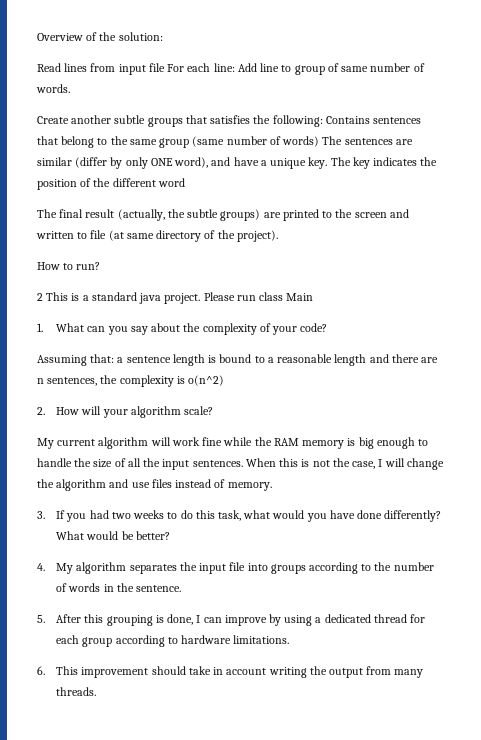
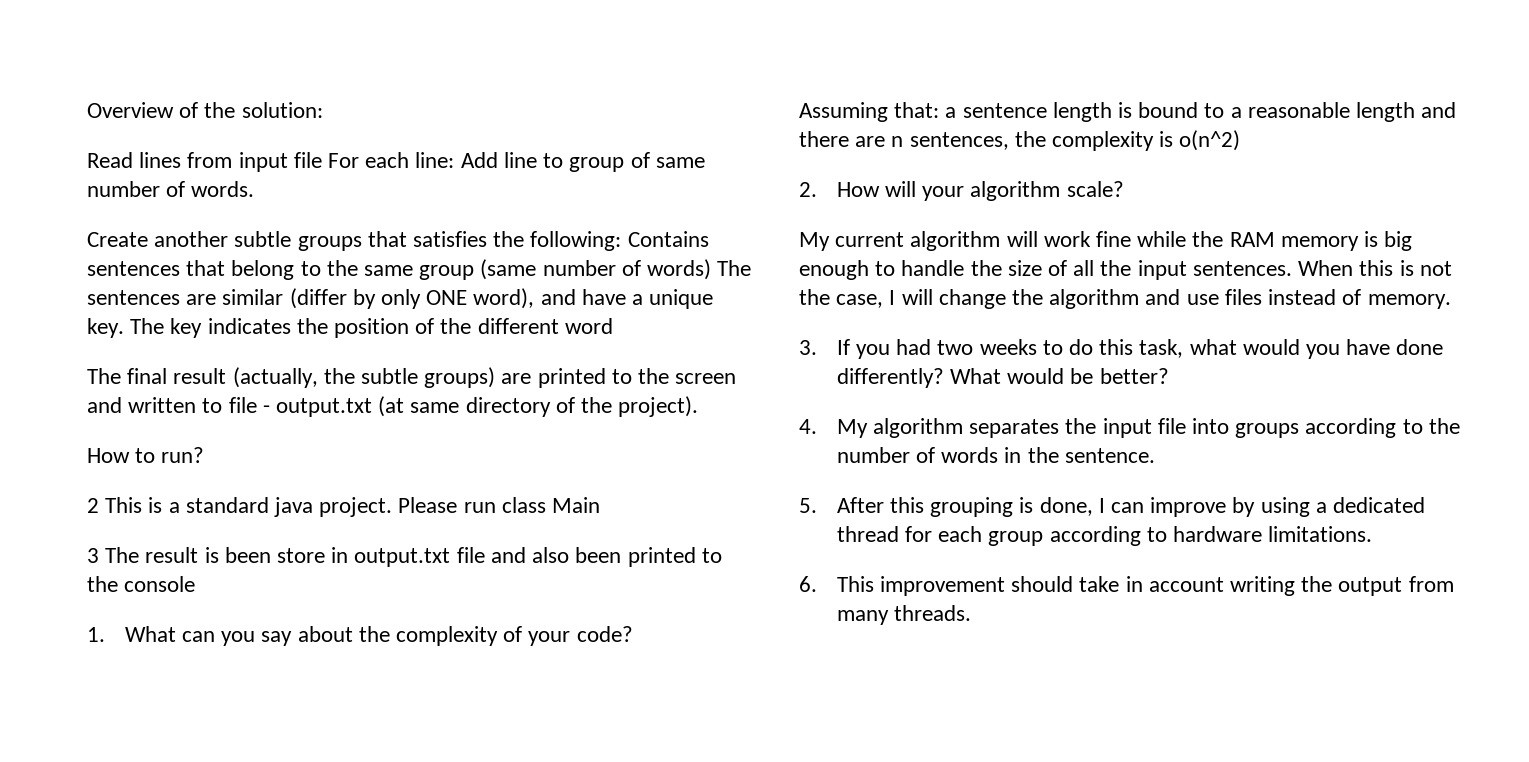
(107, 234) none -> [262,398,373,417] - output.txt
(314, 297) none -> [87,547,722,567] [87,576,196,592] // 3 The result is been store in output.txt file and also been printed to the console

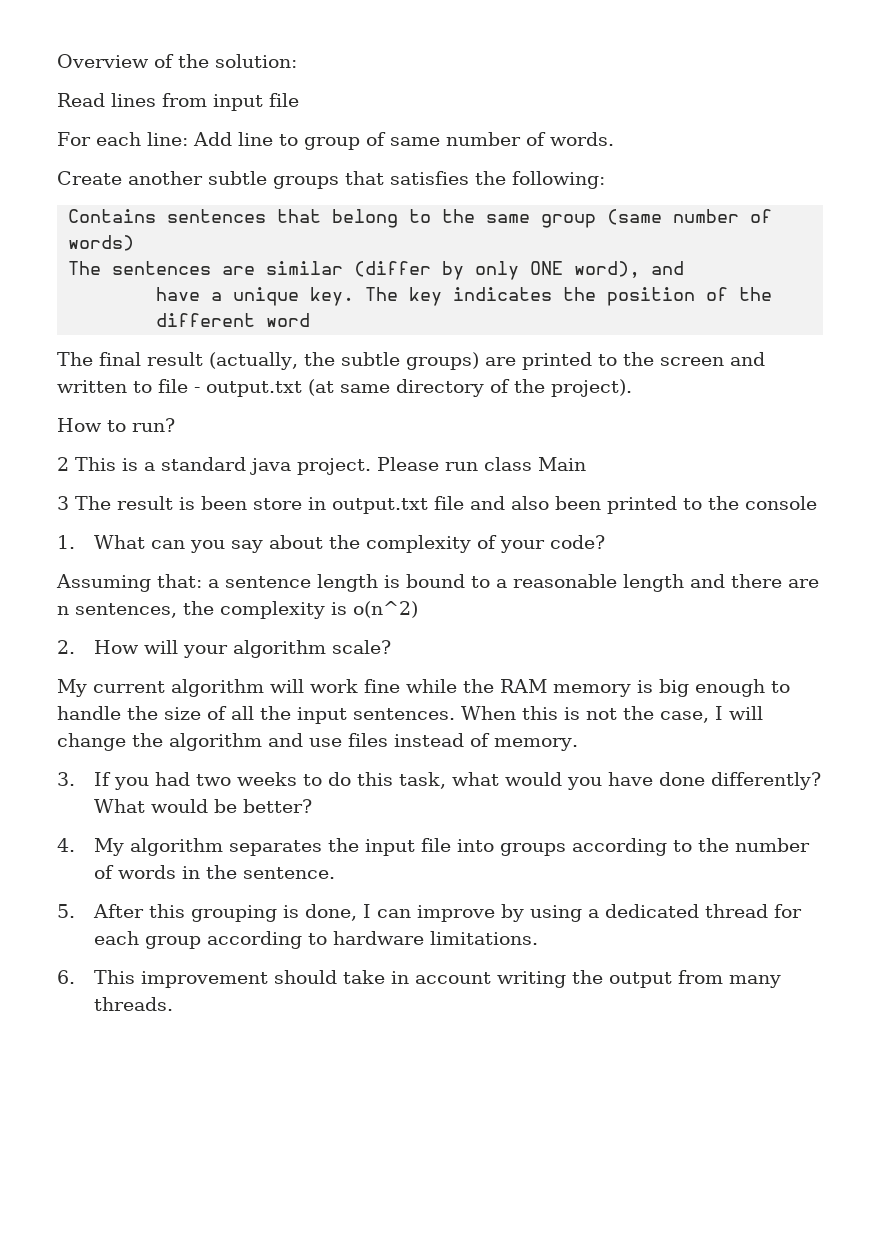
(322, 160) none -> (299, 100) //
(622, 241) none -> (605, 180) //
(712, 269) none -> (135, 243) //
(576, 297) none -> (685, 268) //

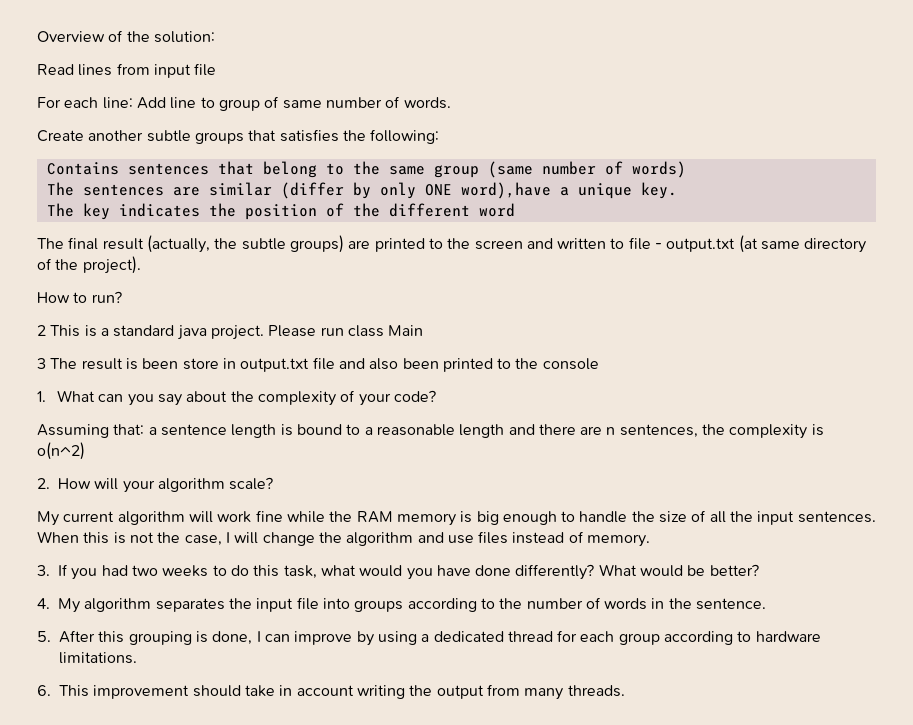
[574,261,685,278] [156,287,201,301] word), and // have -> [460,182,551,199] word),have
(355, 296) none -> (677, 190) //

